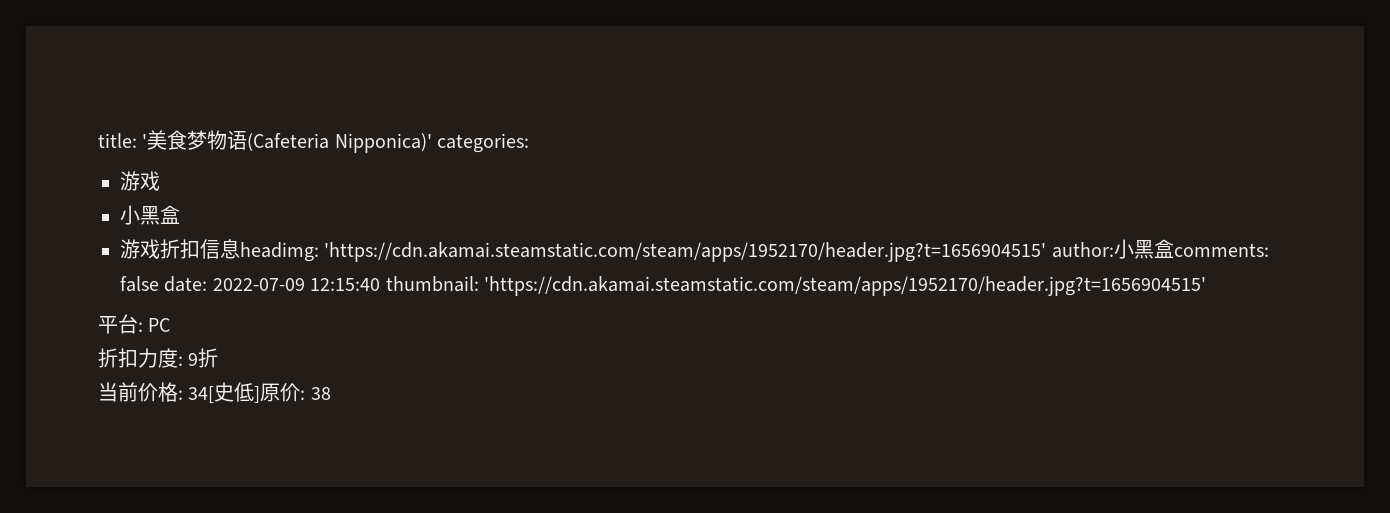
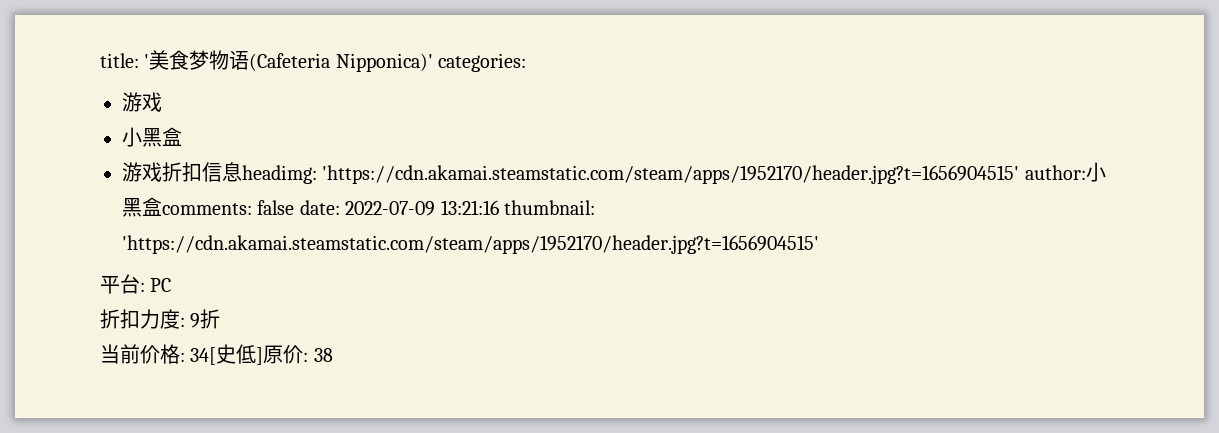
[310,278,381,291] 12:15:40 -> [440,200,499,215] 13:21:16

